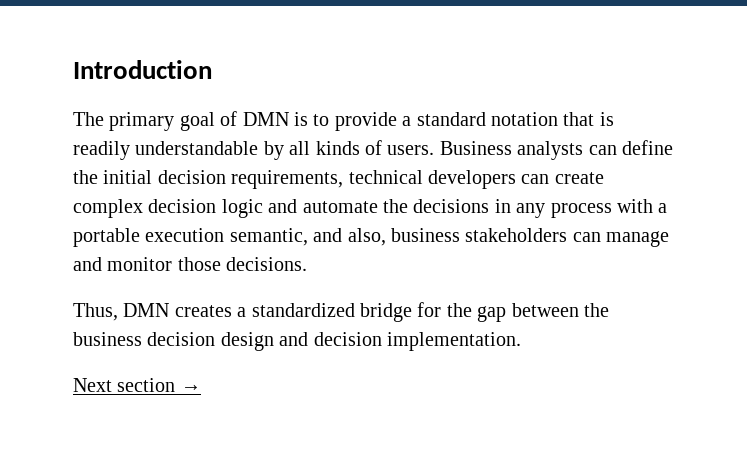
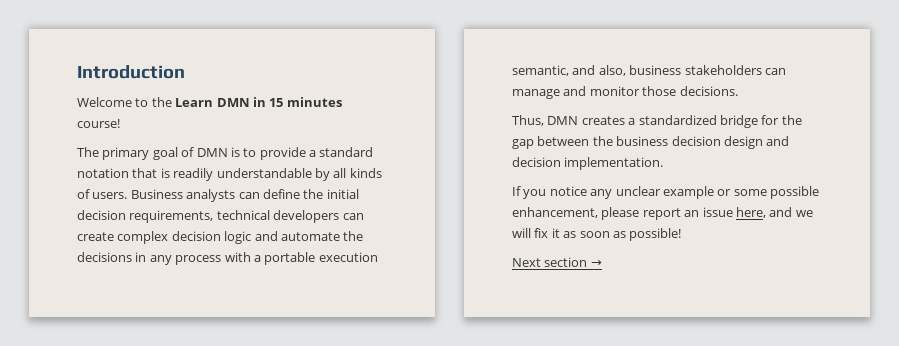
(212, 69) none -> [77,97,342,107] [77,119,120,128] // Welcome to the Learn DMN in 15 minutes course!
(521, 341) none -> [512,186,819,199] [512,207,813,220] [512,228,682,241] // If you notice any unclear example or some possible enhancement, please report an issue here, and we will fix it as soon as possible!

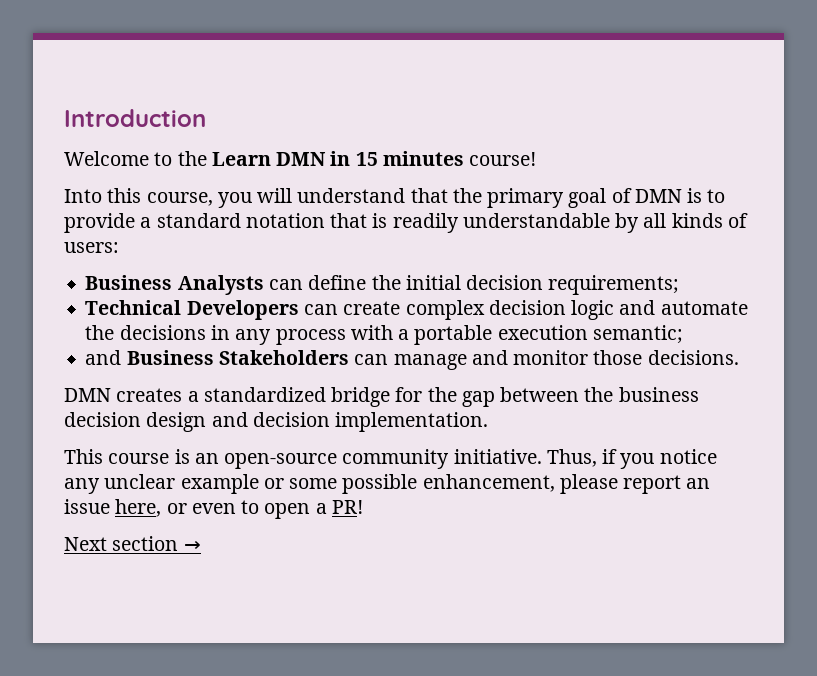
[77,147,99,157] The -> [64,188,482,208] Into this course, you will understand that the
[92,189,236,202] users. Business analysts -> [64,242,119,253] [85,275,264,295] users: // Business Analysts
[129,210,340,223] requirements, technical developers -> [548,275,680,295] [85,300,299,320] requirements; // Technical Developers
[512,65,762,76] semantic, and also, business stakeholders -> [592,325,683,344] [85,350,349,365] semantic; // and Business Stakeholders
[512,115,544,126] Thus, -> (739, 357) none
[512,186,521,196] If -> [64,449,618,469] This course is an open-source community initiative. Thus, if
[769,207,813,217] [512,228,682,241] and we will fix it as soon as possible! -> [166,500,363,519] or even to open a PR!

